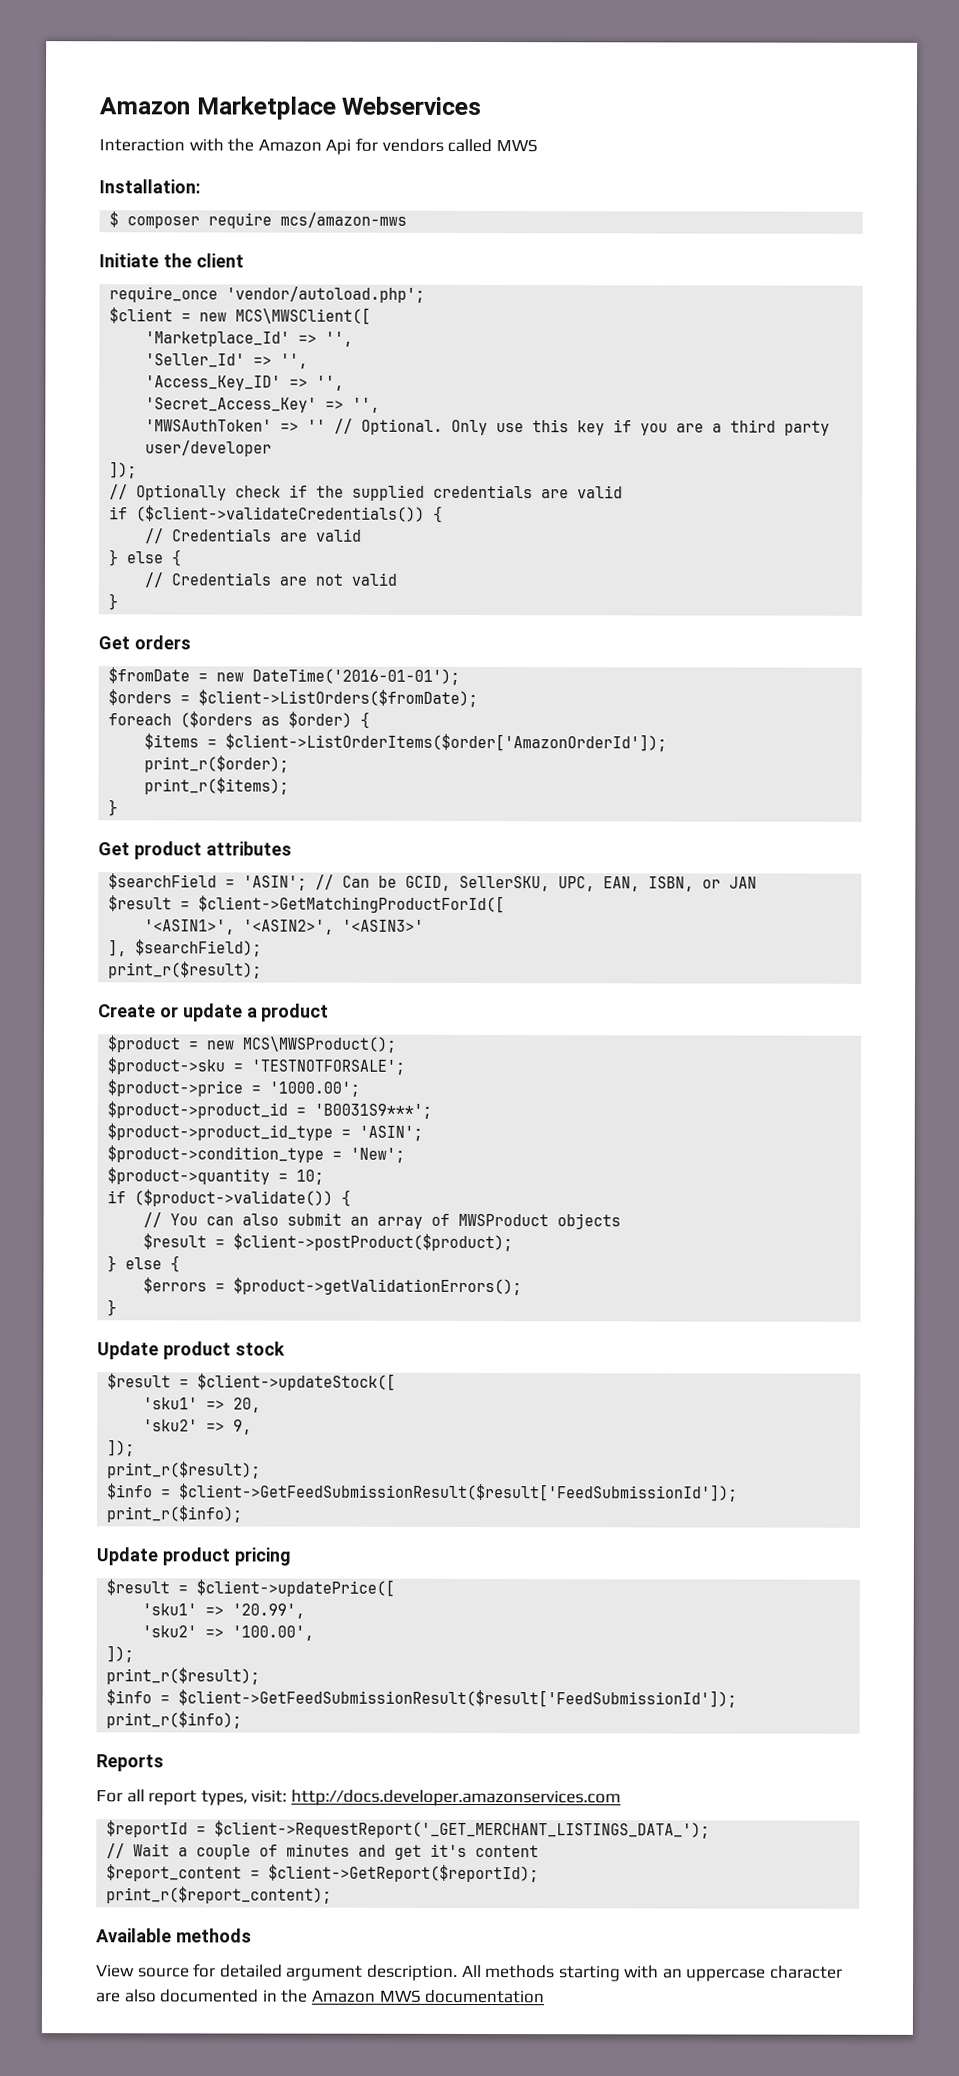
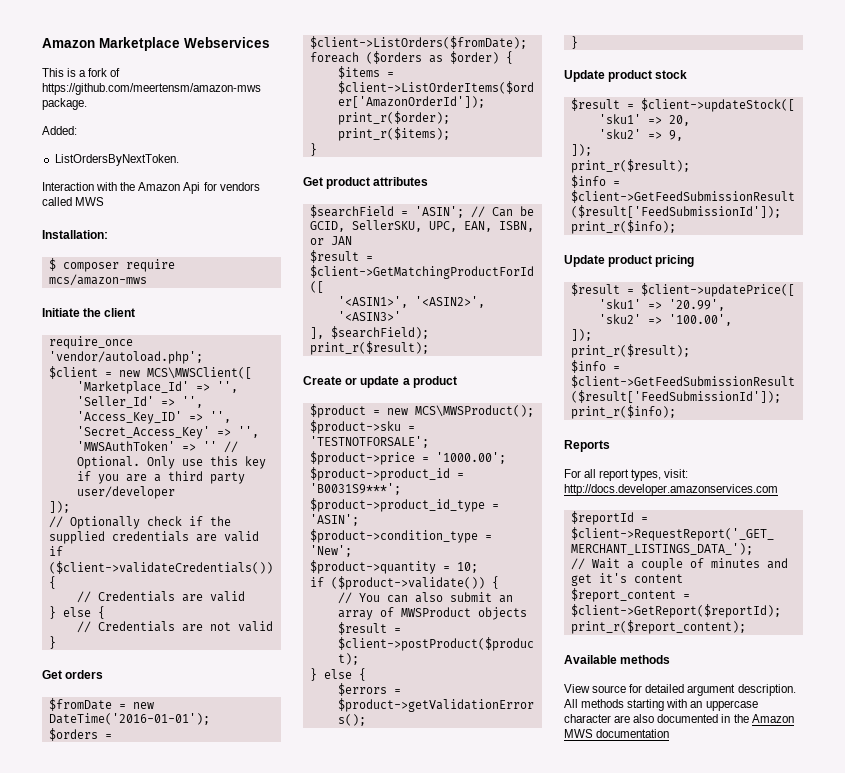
(482, 106) none -> [42,68,121,77] [42,83,261,95] [42,98,87,110] [42,126,77,135] [54,154,179,166] // This is a fork of https://github.com/meertensm/amazon-mws package. // Added: // ListOrdersByNextToken.

